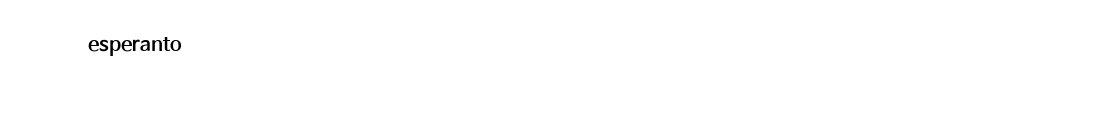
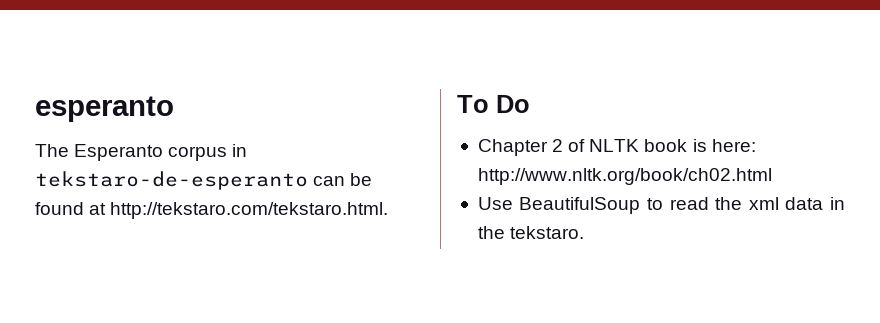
(182, 46) none -> [35,144,248,161] [35,171,373,190] [35,202,389,219] [457,95,530,113] [477,139,756,156] [477,168,772,185] [477,197,845,214] [477,226,585,239] // The Esperanto corpus in tekstaro-de-esperanto can be found at http://tekstaro.com/tekstaro.html. // To Do // Chapter 2 of NLTK book is here: http://www.nltk.org/book/ch02.html // Use BeautifulSoup to read the xml data in the tekstaro.

